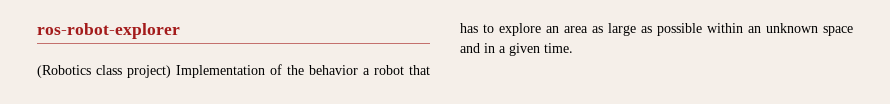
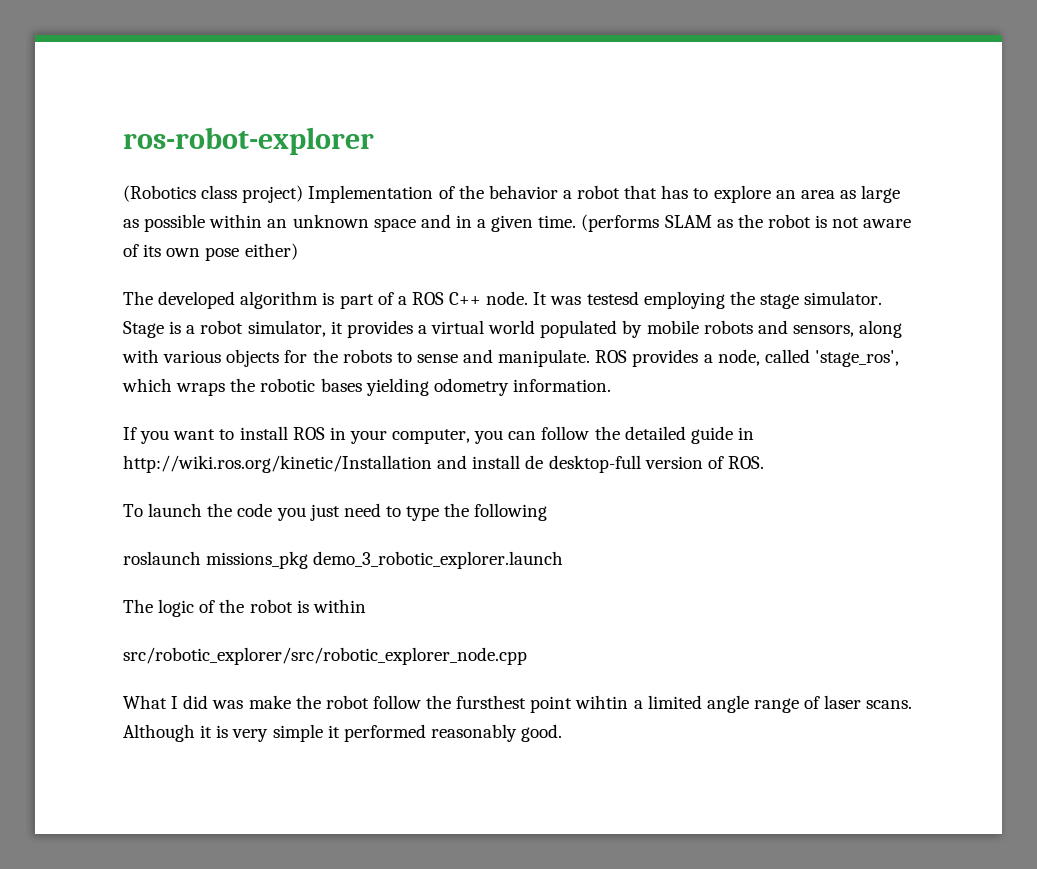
(573, 48) none -> [581,214,912,232] [123,243,298,261] [123,291,883,309] [123,320,903,338] [122,349,899,367] [122,378,611,396] [123,426,754,444] [123,455,764,473] [123,503,548,521] [123,551,564,569] [123,599,366,617] [123,647,527,665] [123,695,913,713] [123,724,563,742] (performs SLAM as the robot is not aware of its own pose either) // The developed algorithm is part of a ROS C++ node. It was testesd employing the stage simulator. Stage is a robot simulator, it provides a virtual world populated by mobile robots and sensors, along with various objects for the robots to sense and manipulate. ROS provides a node, called 'stage_ros', which wraps the robotic bases yielding odometry information. // If you want to install ROS in your computer, you can follow the detailed guide in http://wiki.ros.org/kinetic/Installation and install de desktop-full version of ROS. // To launch the code you just need to type the following // roslaunch missions_pkg demo_3_robotic_explorer.launch // The logic of the robot is within // src/robotic_explorer/src/robotic_explorer_node.cpp // What I did was make the robot follow the fursthest point wihtin a limited angle range of laser scans. Although it is very simple it performed reasonably good.

